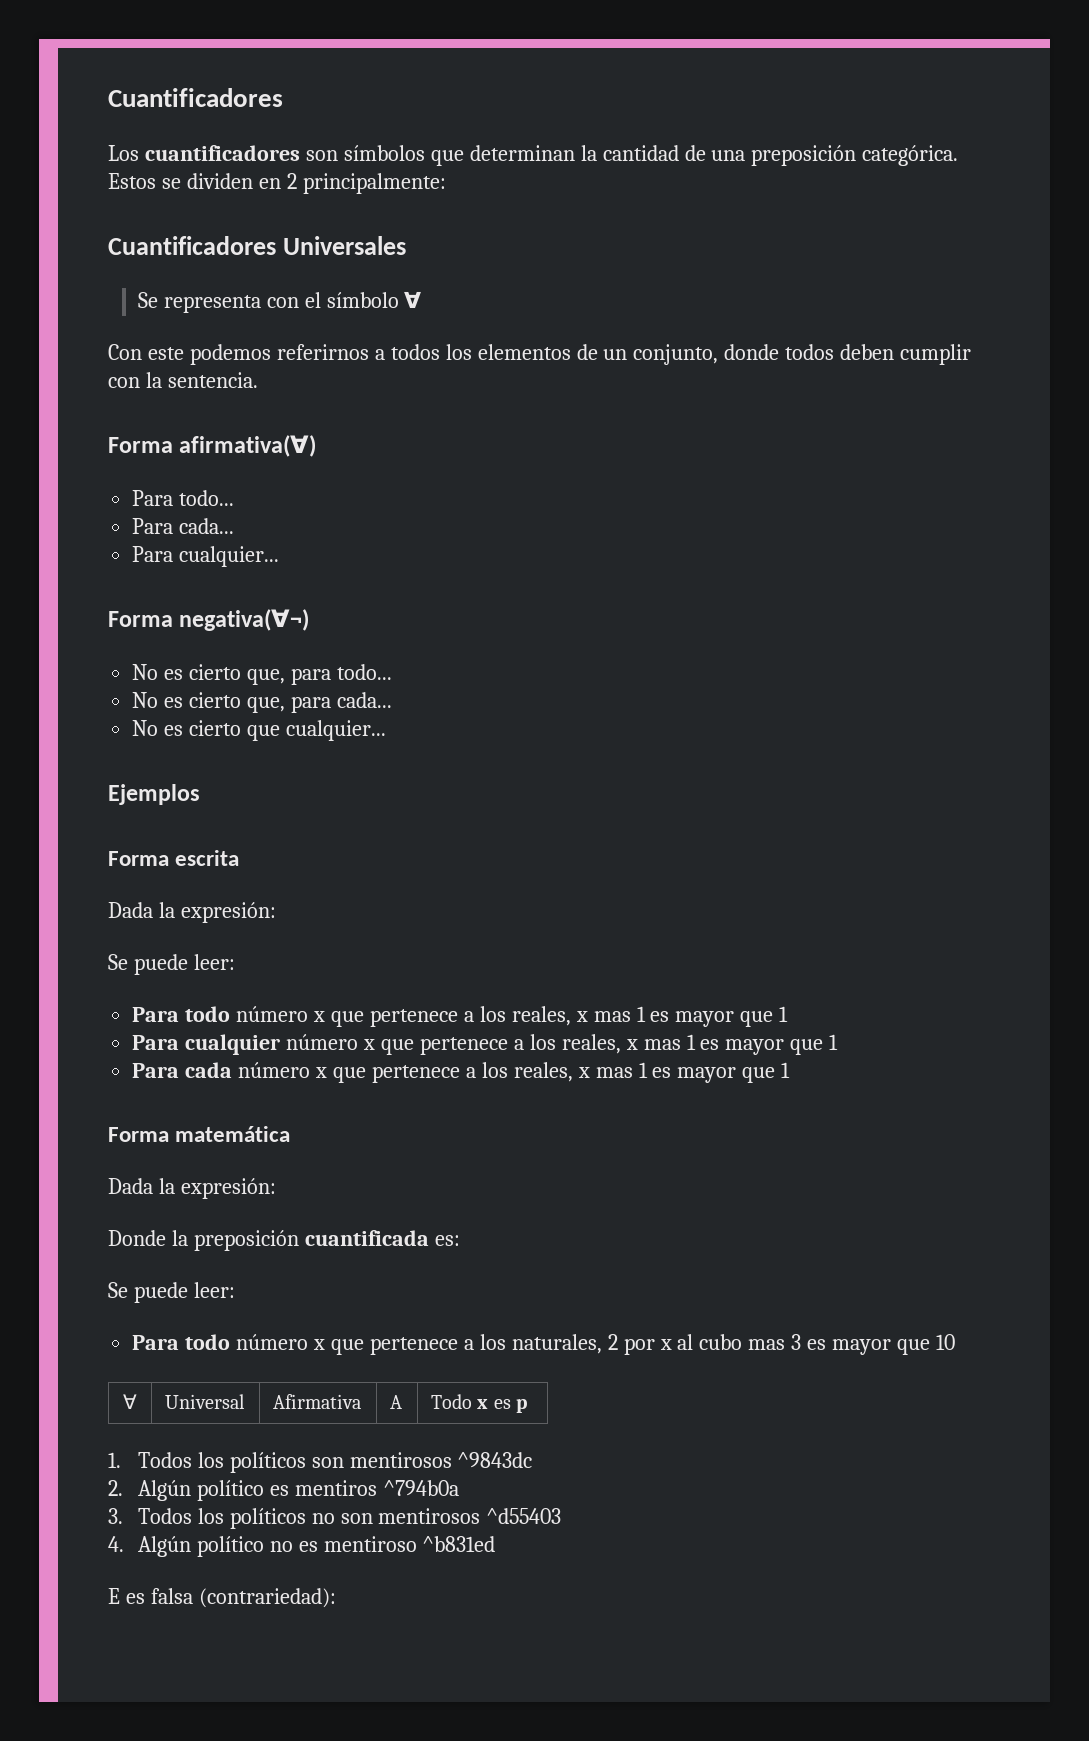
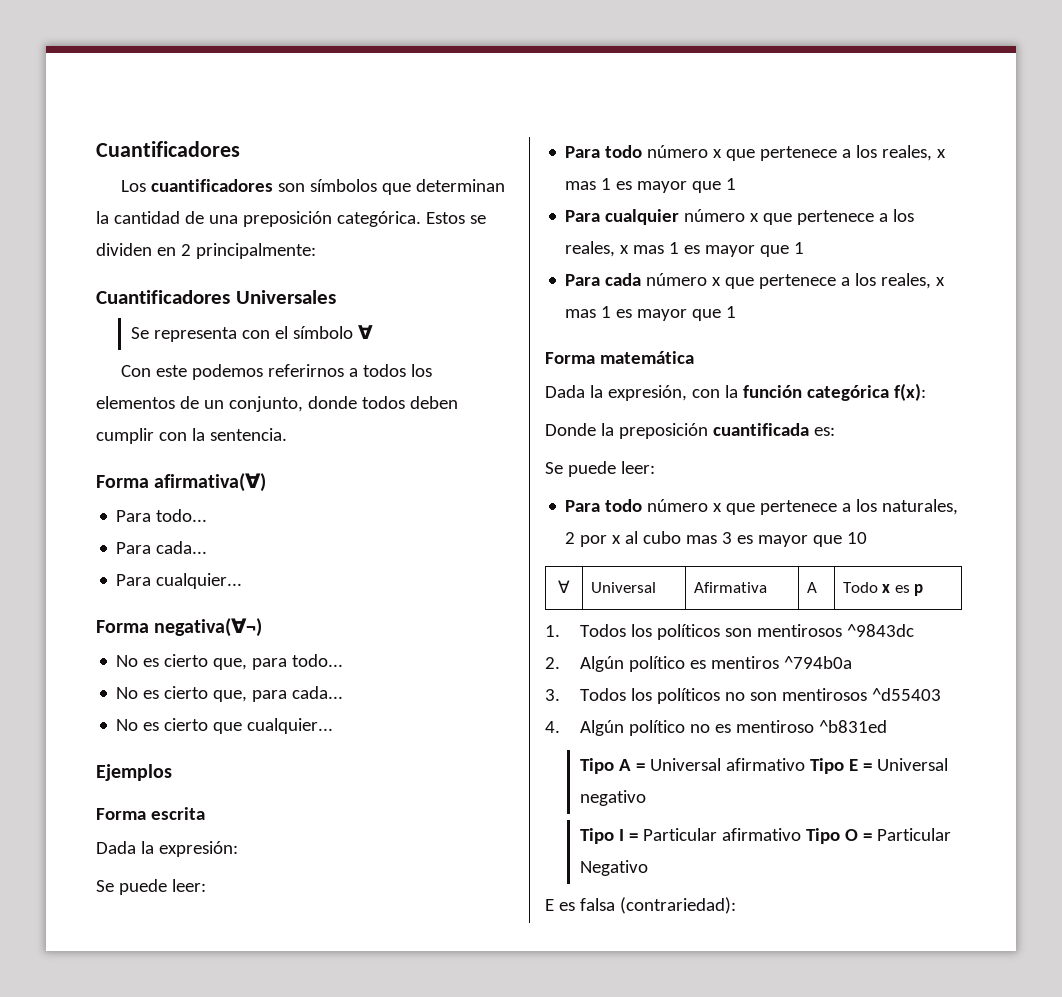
[180,1178,276,1199] expresión: -> [607,383,926,401] expresión, con la función categórica f(x):
(496, 1544) none -> [580,758,949,774] [580,790,647,806] [580,828,952,844] [580,860,649,876] // Tipo A = Universal afirmativo Tipo E = Universal negativo // Tipo I = Particular afirmativo Tipo O = Particular Negativo

